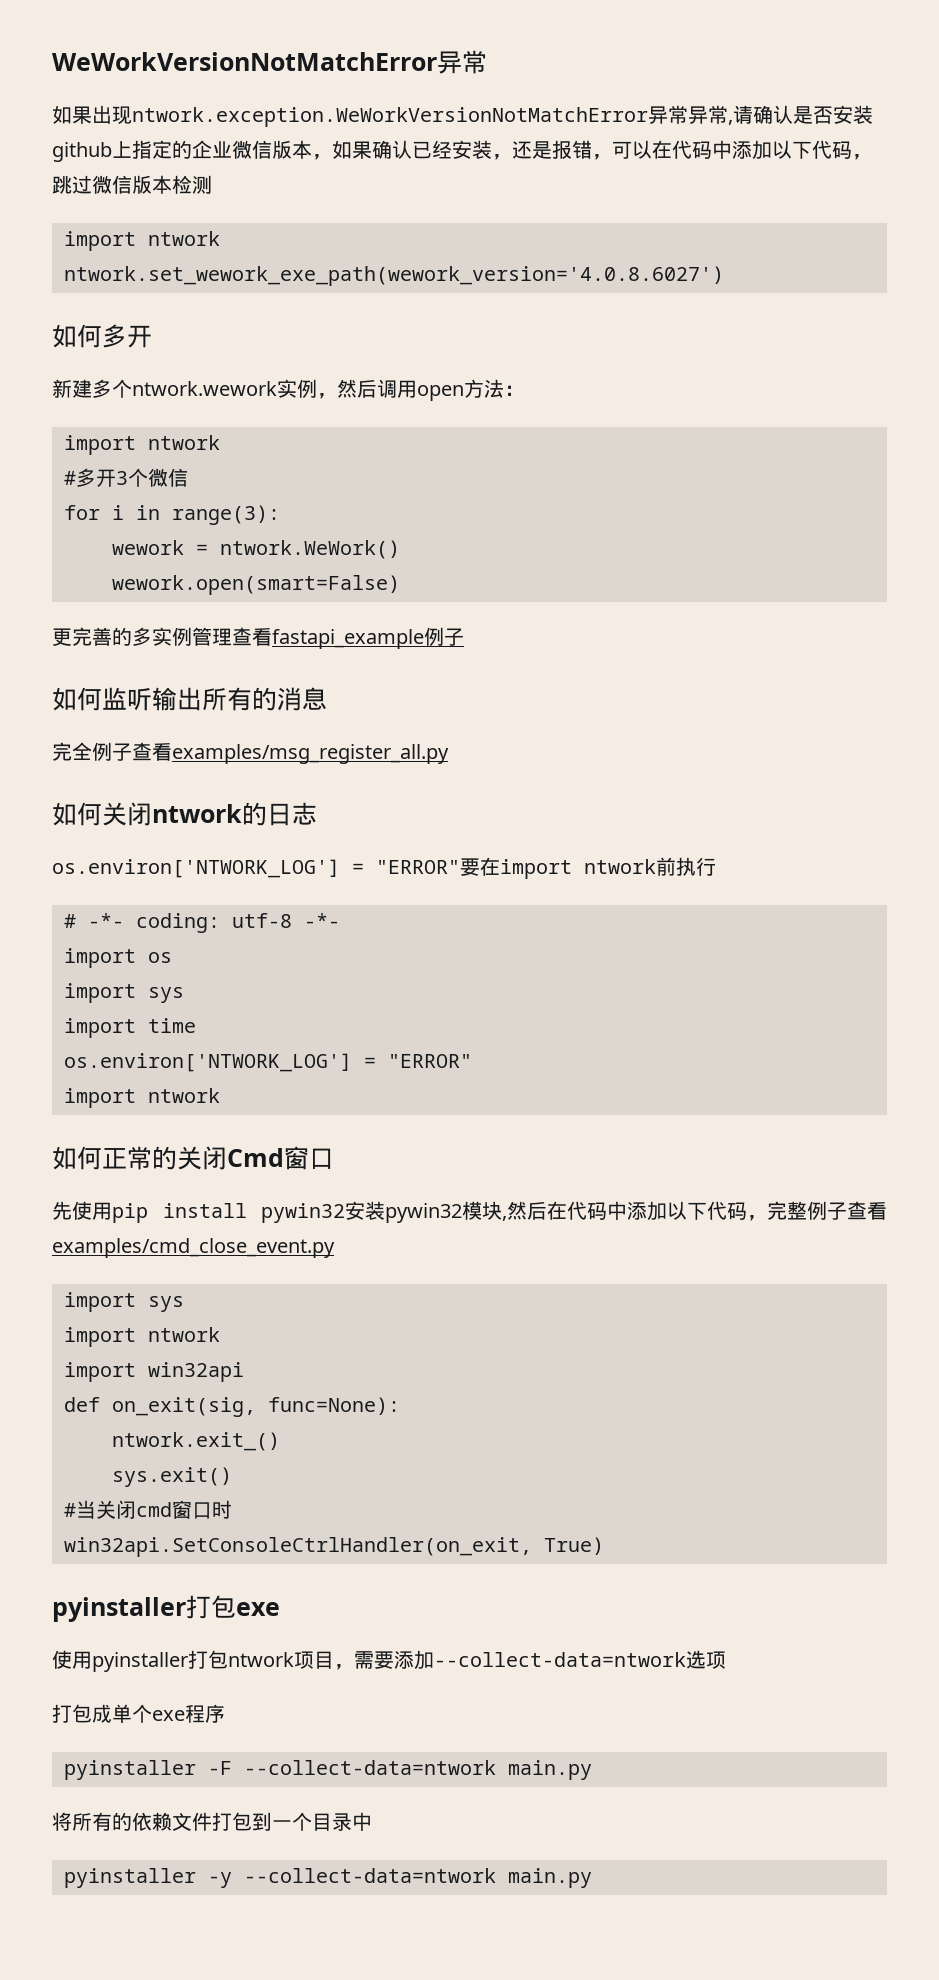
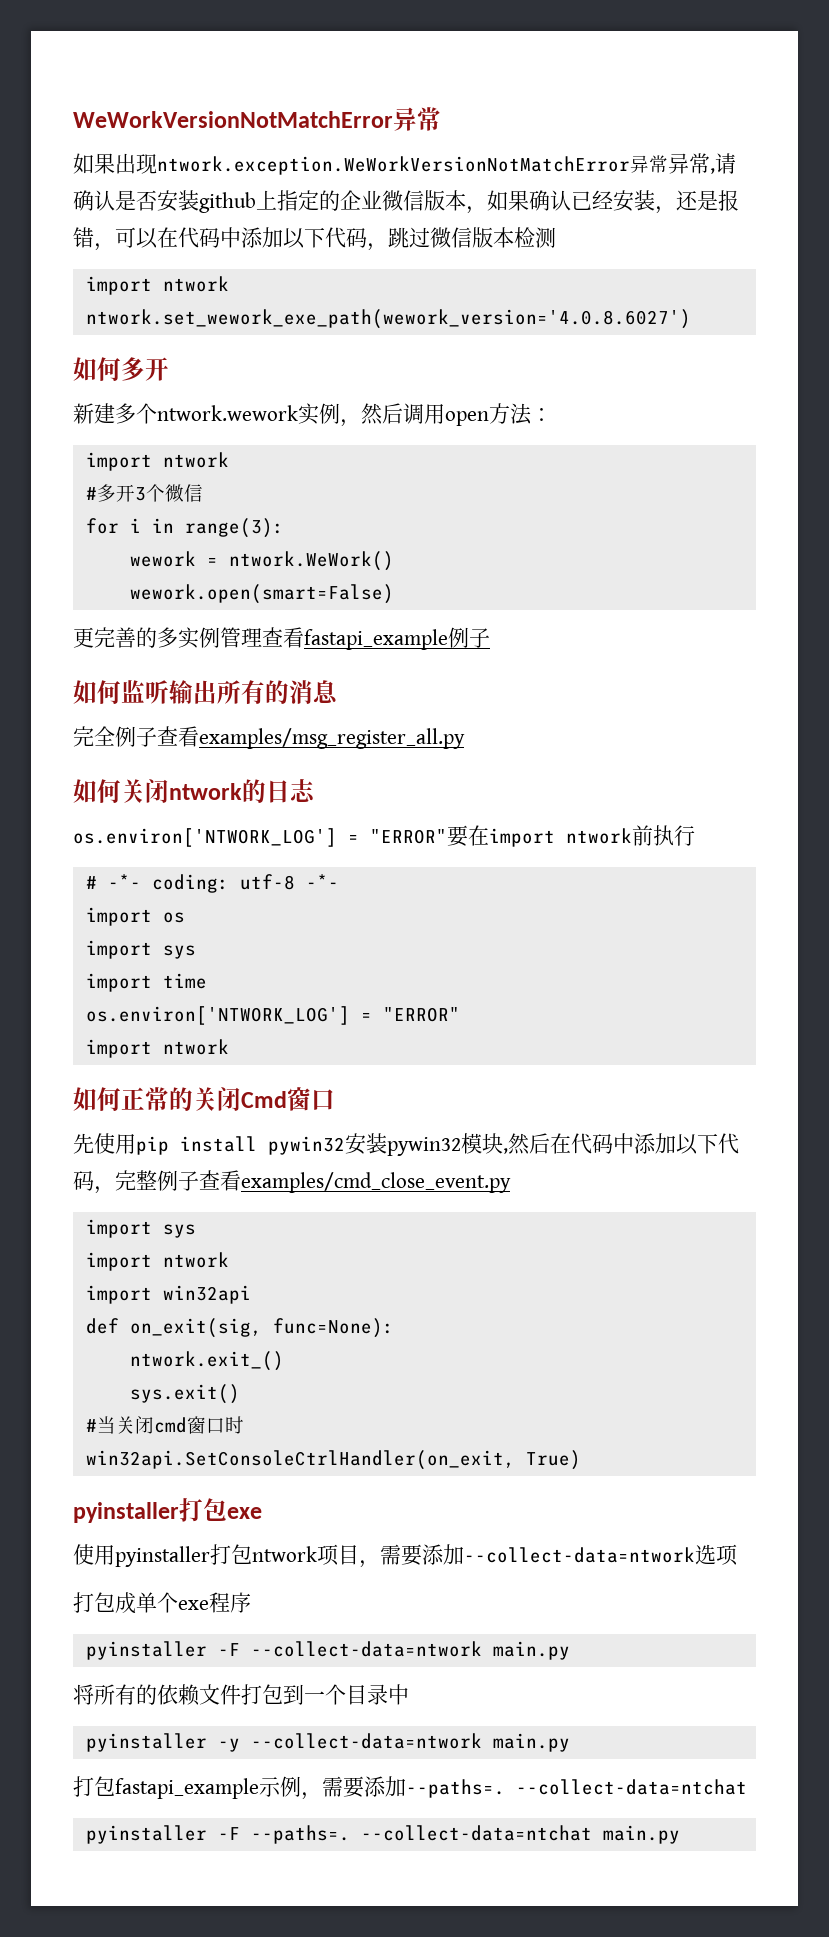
(592, 1878) none -> [73,1776,747,1800] [85,1825,680,1844] // 打包fastapi_example示例，需要添加--paths=. --collect-data=ntchat // pyinstaller -F --paths=. --collect-data=ntchat main.py

